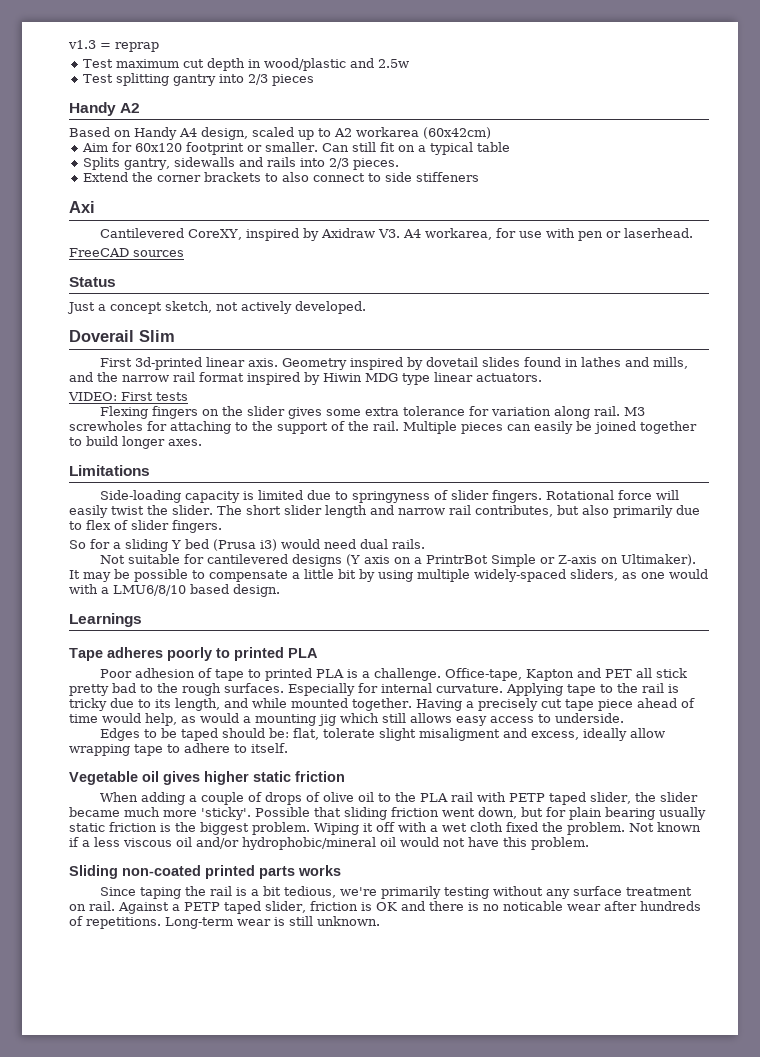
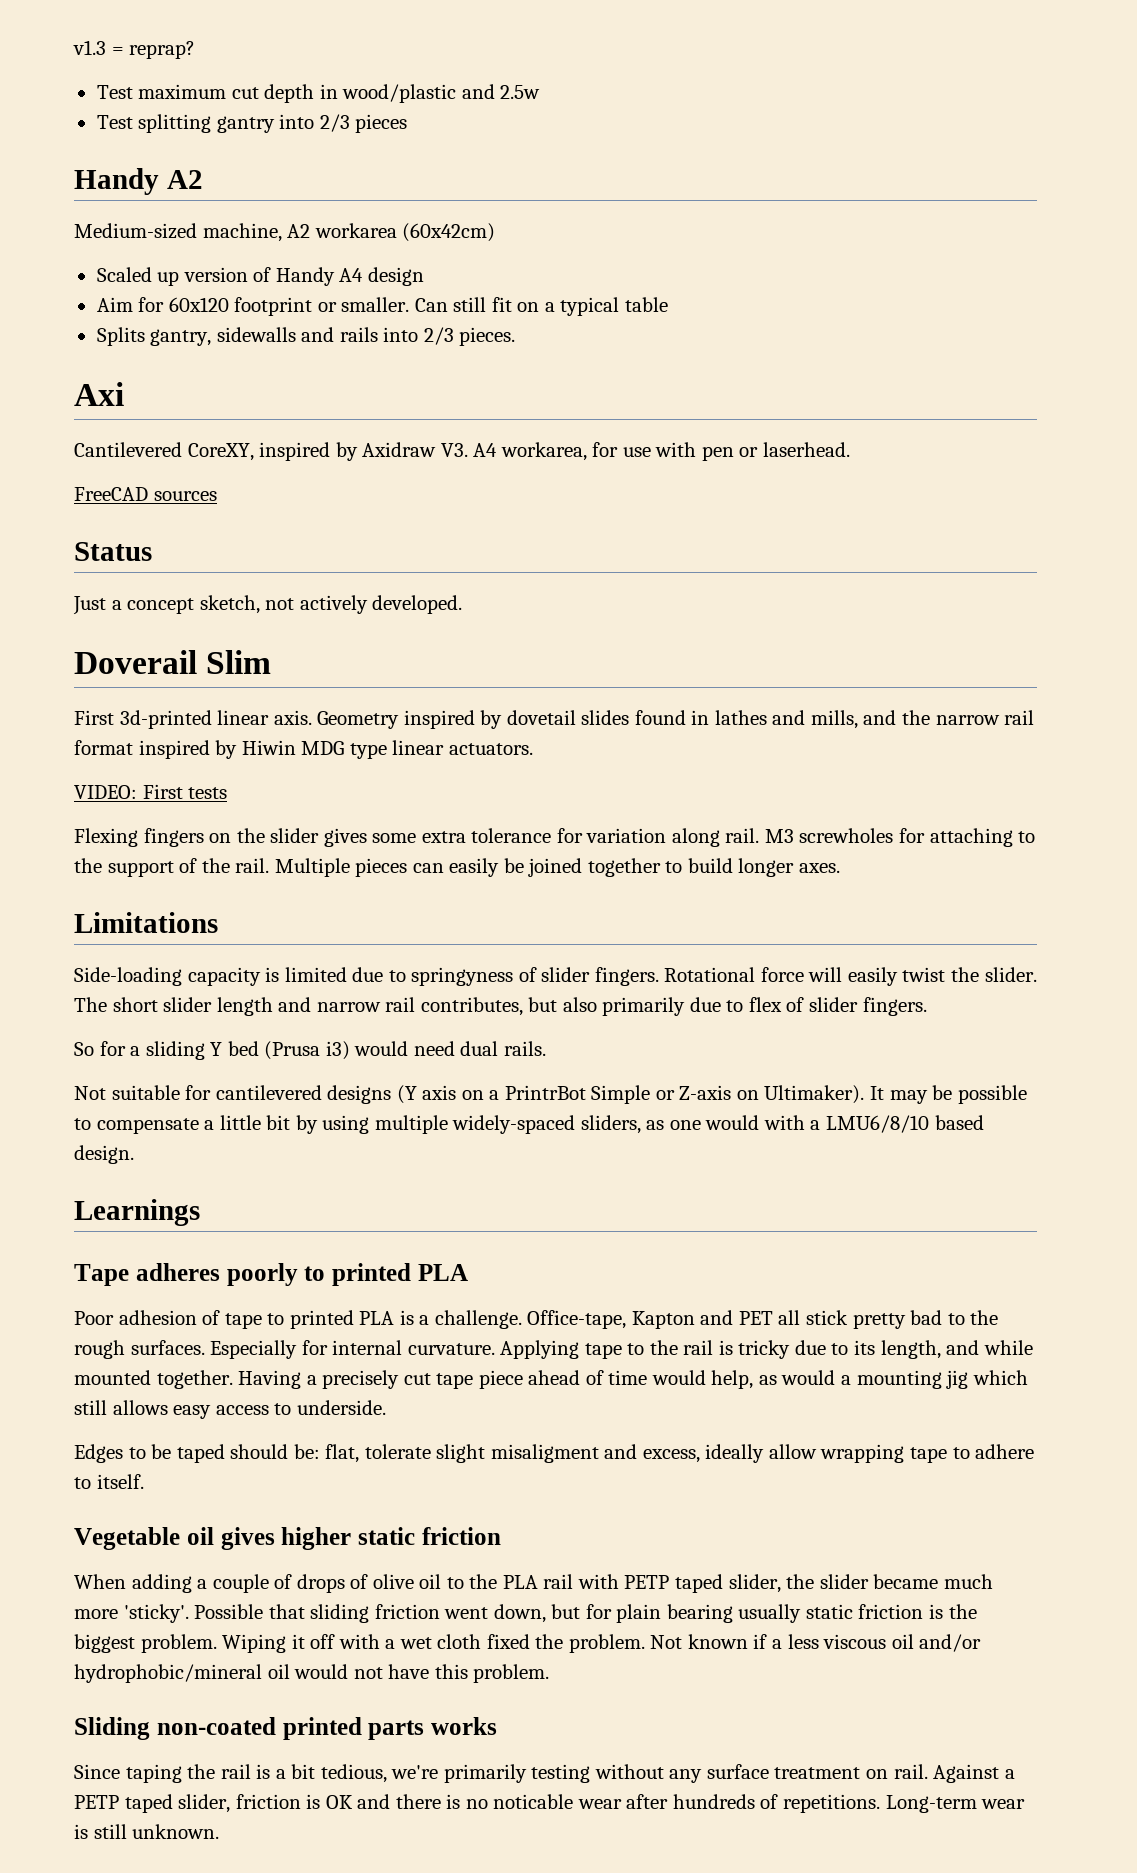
[115,42,159,52] reprap -> [129,41,196,59] reprap?
[69,127,491,140] Based on Handy A4 design, scaled up to A2 workarea (60x42cm) -> [74,223,496,242] [96,267,424,286] Medium-sized machine, A2 workarea (60x42cm) // Scaled up version of Handy A4 design
[82,172,479,182] // Extend the corner brackets to also connect to side stiffeners -> (516, 336) none

